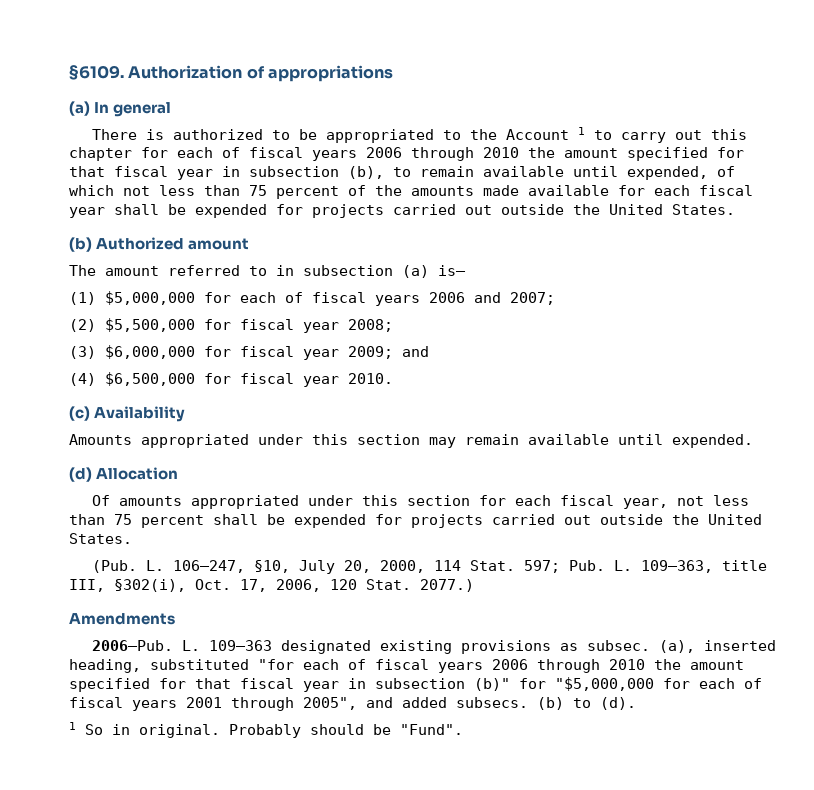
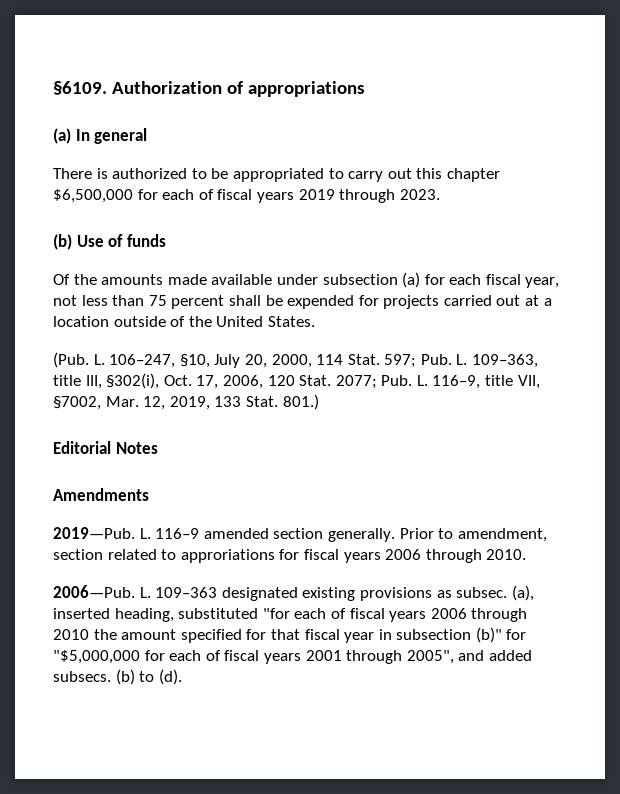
[469,127,612,140] the Account 1 to -> (344, 173) none
[141,147,744,161] [69,166,735,180] [69,185,753,199] [69,204,735,218] [69,237,250,252] [69,265,466,278] [69,291,555,306] [69,318,393,333] [69,345,429,360] [69,372,393,387] [69,406,186,422] [69,434,753,448] [69,467,179,482] [91,495,470,509] for each of fiscal years 2006 through 2010 the amount specified for that fiscal year in subsection (b), to remain available until expended, of which not less than 75 percent of the amounts made available for each fiscal year shall be expended for projects carried out outside the United States. // (b) Authorized amount // The amount referred to in subsection (a) is— // (1) $5,000,000 for each of fiscal years 2006 and 2007; // (2) $5,500,000 for fiscal year 2008; // (3) $6,000,000 for fiscal year 2009; and // (4) $6,500,000 for fiscal year 2010. // (c) Availability // Amounts appropriated under this section may remain available until expended. // (d) Allocation // Of amounts appropriated under this section -> [53,189,440,203] [53,234,166,250] [53,272,421,288] $6,500,000 for each of fiscal years 2019 through 2023. // (b) Use of funds // Of the amounts made available under subsection (a)
[600,514,663,525] outside -> [525,295,552,306] [53,316,186,327] at a location outside of
[420,579,474,592] [69,613,175,625] 2077.) // Amendments -> [335,375,540,389] [53,394,319,410] [53,441,158,454] [53,488,149,501] [53,527,547,542] [53,549,527,563] 2077; Pub. L. 116–9, title VII, §7002, Mar. 12, 2019, 133 Stat. 801.) // Editorial Notes // Amendments // 2019—Pub. L. 116–9 amended section generally. Prior to amendment, section related to approriations for fiscal years 2006 through 2010.
[69,722,463,738] // 1 So in original. Probably should be "Fund". -> (182, 677) none

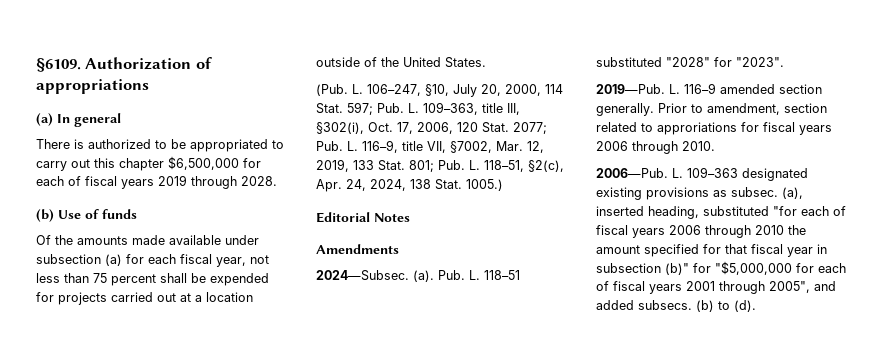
[399,189,440,200] 2023. -> [241,176,277,186] 2028.
[282,394,319,410] [53,441,158,454] [53,488,149,501] 801.) // Editorial Notes // Amendments -> [409,160,564,172] [316,179,503,192] [316,212,410,223] [316,244,399,254] [316,270,520,282] [596,57,784,67] 801; Pub. L. 118–51, §2(c), Apr. 24, 2024, 138 Stat. 1005.) // Editorial Notes // Amendments // 2024—Subsec. (a). Pub. L. 118–51 substituted "2028" for "2023".

